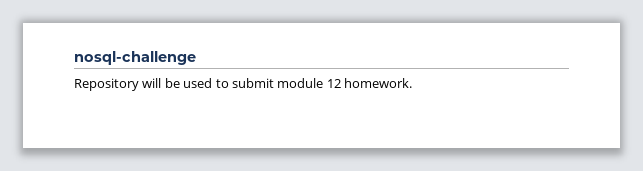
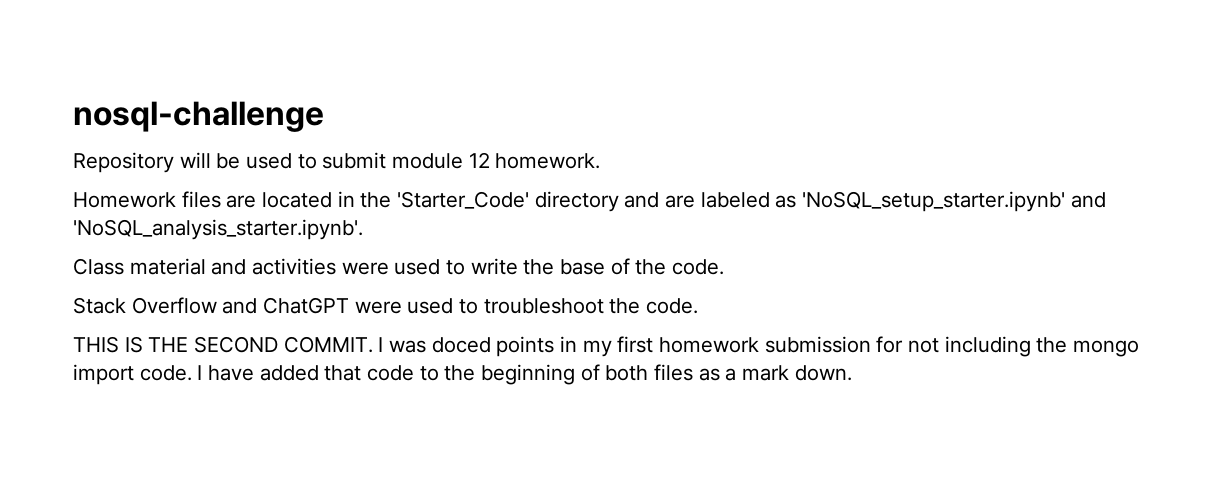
(412, 83) none -> [73,191,1106,212] [73,219,363,240] [73,258,725,275] [73,297,699,314] [73,336,1140,357] [73,364,852,385] // Homework files are located in the 'Starter_Code' directory and are labeled as 'NoSQL_setup_starter.ipynb' and 'NoSQL_analysis_starter.ipynb'. // Class material and activities were used to write the base of the code. // Stack Overflow and ChatGPT were used to troubleshoot the code. // THIS IS THE SECOND COMMIT. I was doced points in my first homework submission for not including the mongo import code. I have added that code to the beginning of both files as a mark down.

